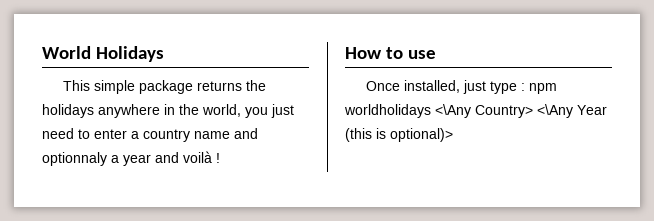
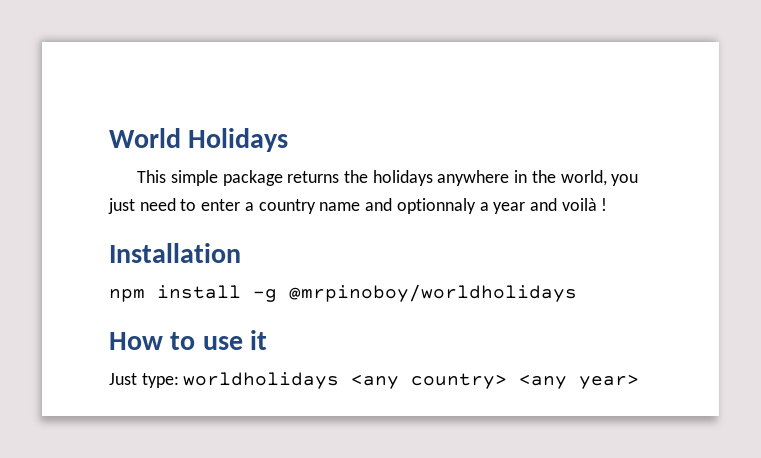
[345,47,436,59] [366,80,558,94] [344,104,607,118] [345,128,453,142] How to use // Once installed, just type : npm worldholidays <\Any Country> <\Any Year (this is optional)> -> [109,243,241,263] [109,284,577,302] [109,330,268,350] [109,372,640,389] Installation // npm install -g @mrpinoboy/worldholidays // How to use it // Just type: worldholidays <any country> <any year>

